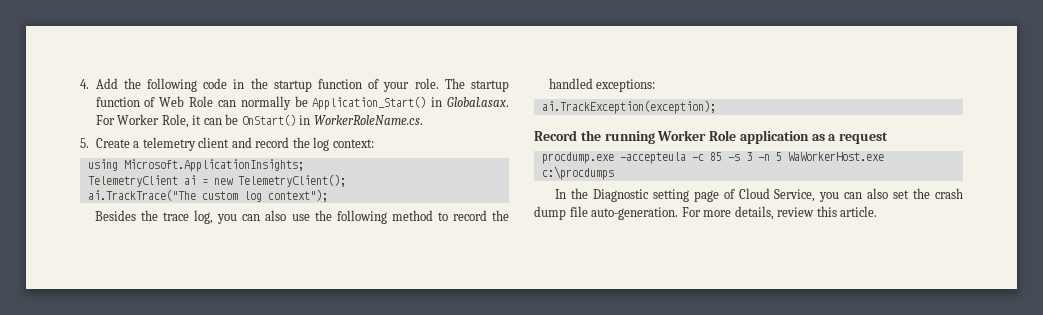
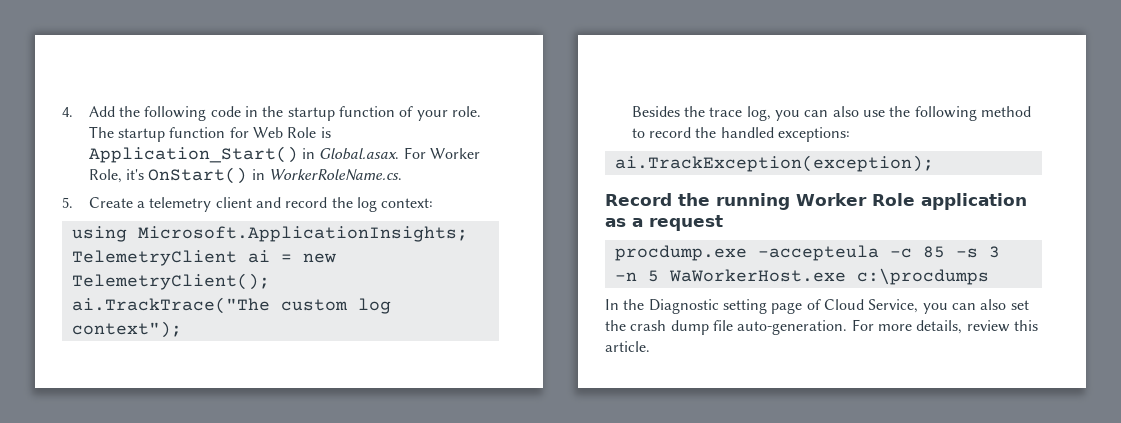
[144,97,156,107] of -> [229,127,249,138] for
[217,96,308,110] can normally be -> [320,127,331,138] is
[192,114,239,125] it can be -> [126,169,145,180] it's

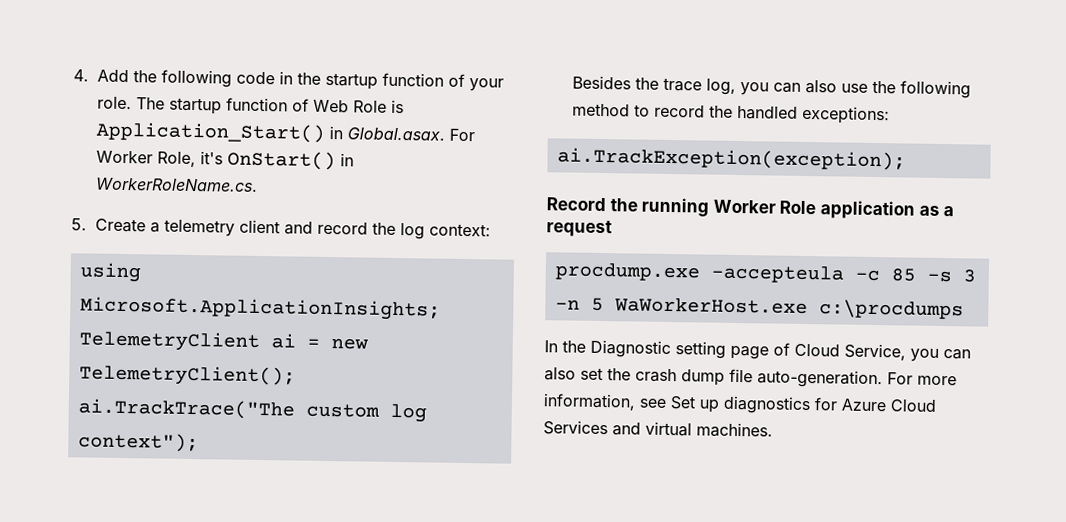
[229,127,249,138] for -> [292,98,310,112] of
[916,320,1038,334] [605,341,650,352] details, review this article. -> [543,393,937,415] [543,420,773,438] information, see Set up diagnostics for Azure Cloud Services and virtual machines.

